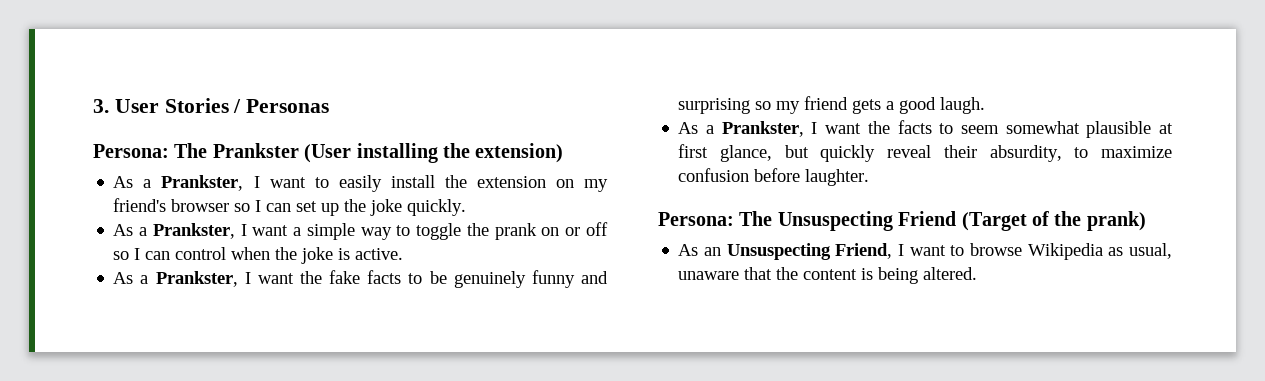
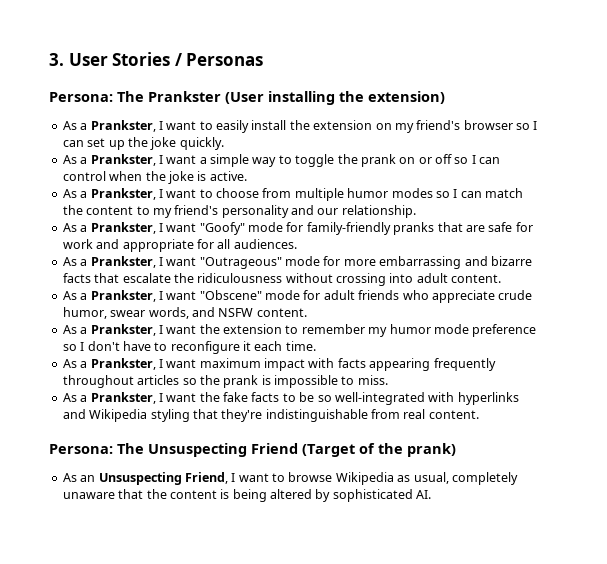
[300,270,608,288] [678,96,986,114] [678,120,1173,138] [678,144,1172,162] [678,168,870,186] the fake facts to be genuinely funny and surprising so my friend gets a good laugh. // As a Prankster, I want the facts to seem somewhat plausible at first glance, but quickly reveal their absurdity, to maximize confusion before laughter. -> [199,188,523,201] [62,205,416,218] [62,222,533,235] [62,239,297,252] [62,256,532,269] [62,273,502,286] [62,290,533,303] [62,307,307,319] [62,324,537,337] [62,341,316,354] [62,358,496,371] [62,375,388,388] [62,392,519,405] [62,409,479,422] to choose from multiple humor modes so I can match the content to my friend's personality and our relationship. // As a Prankster, I want "Goofy" mode for family-friendly pranks that are safe for work and appropriate for all audiences. // As a Prankster, I want "Outrageous" mode for more embarrassing and bizarre facts that escalate the ridiculousness without crossing into adult content. // As a Prankster, I want "Obscene" mode for adult friends who appreciate crude humor, swear words, and NSFW content. // As a Prankster, I want the extension to remember my humor mode preference so I don't have to reconfigure it each time. // As a Prankster, I want maximum impact with facts appearing frequently throughout articles so the prank is impossible to miss. // As a Prankster, I want the fake facts to be so well-integrated with hyperlinks and Wikipedia styling that they're indistinguishable from real content.
(1172, 251) none -> [451,472,518,485] completely
[923,267,978,280] altered. -> [270,489,432,502] altered by sophisticated AI.

